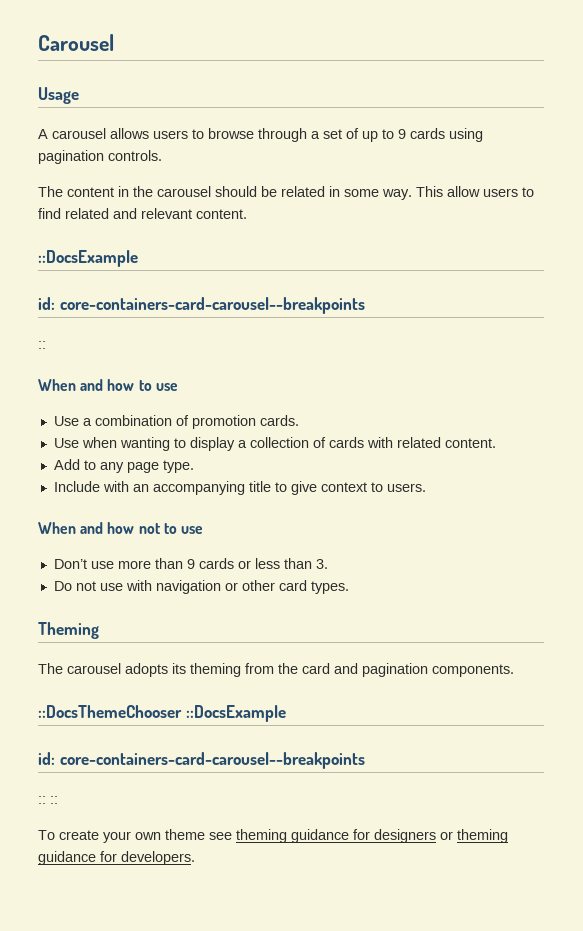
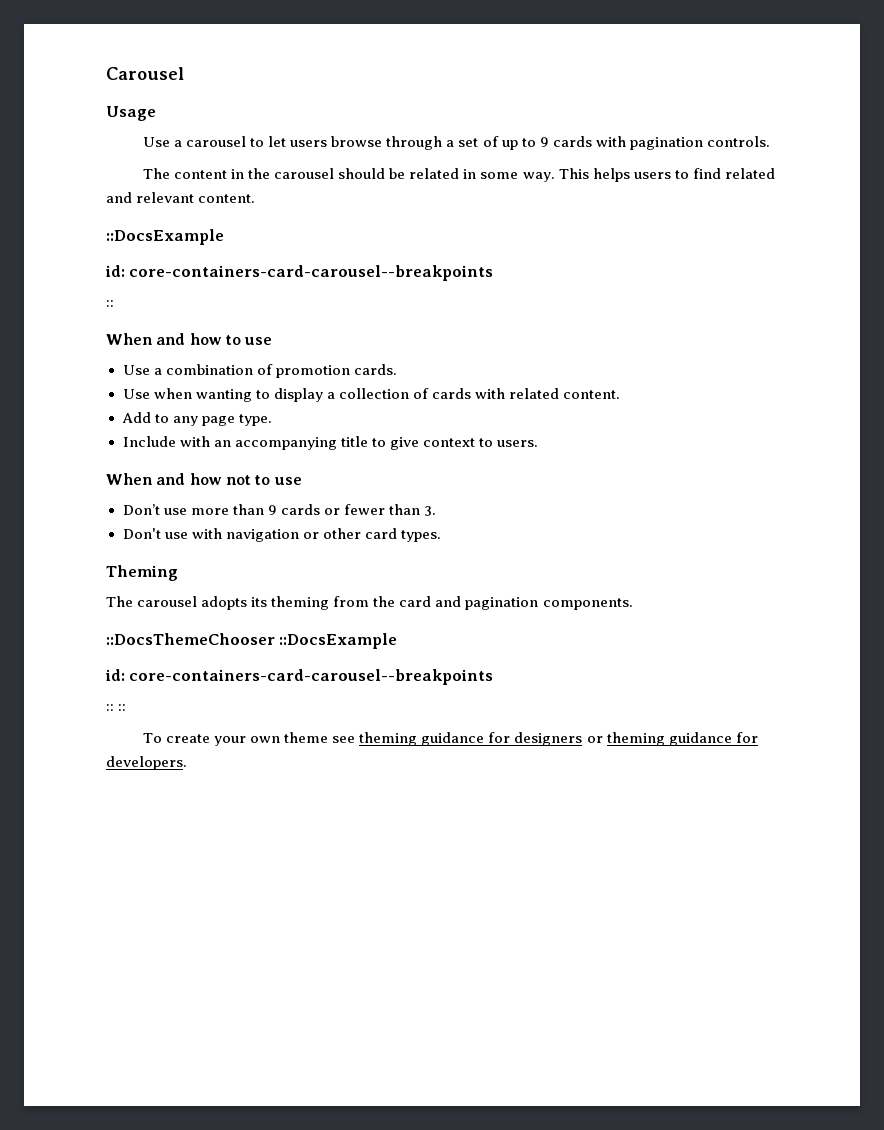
[38,128,204,139] A carousel allows users to -> [143,136,328,147] Use a carousel to let users
[449,128,483,142] using -> [595,136,626,147] with
[447,186,480,197] allow -> [592,168,630,182] helps
[254,558,280,569] less -> [343,504,385,515] fewer
[53,581,96,591] Do not -> [122,528,161,539] Don't

